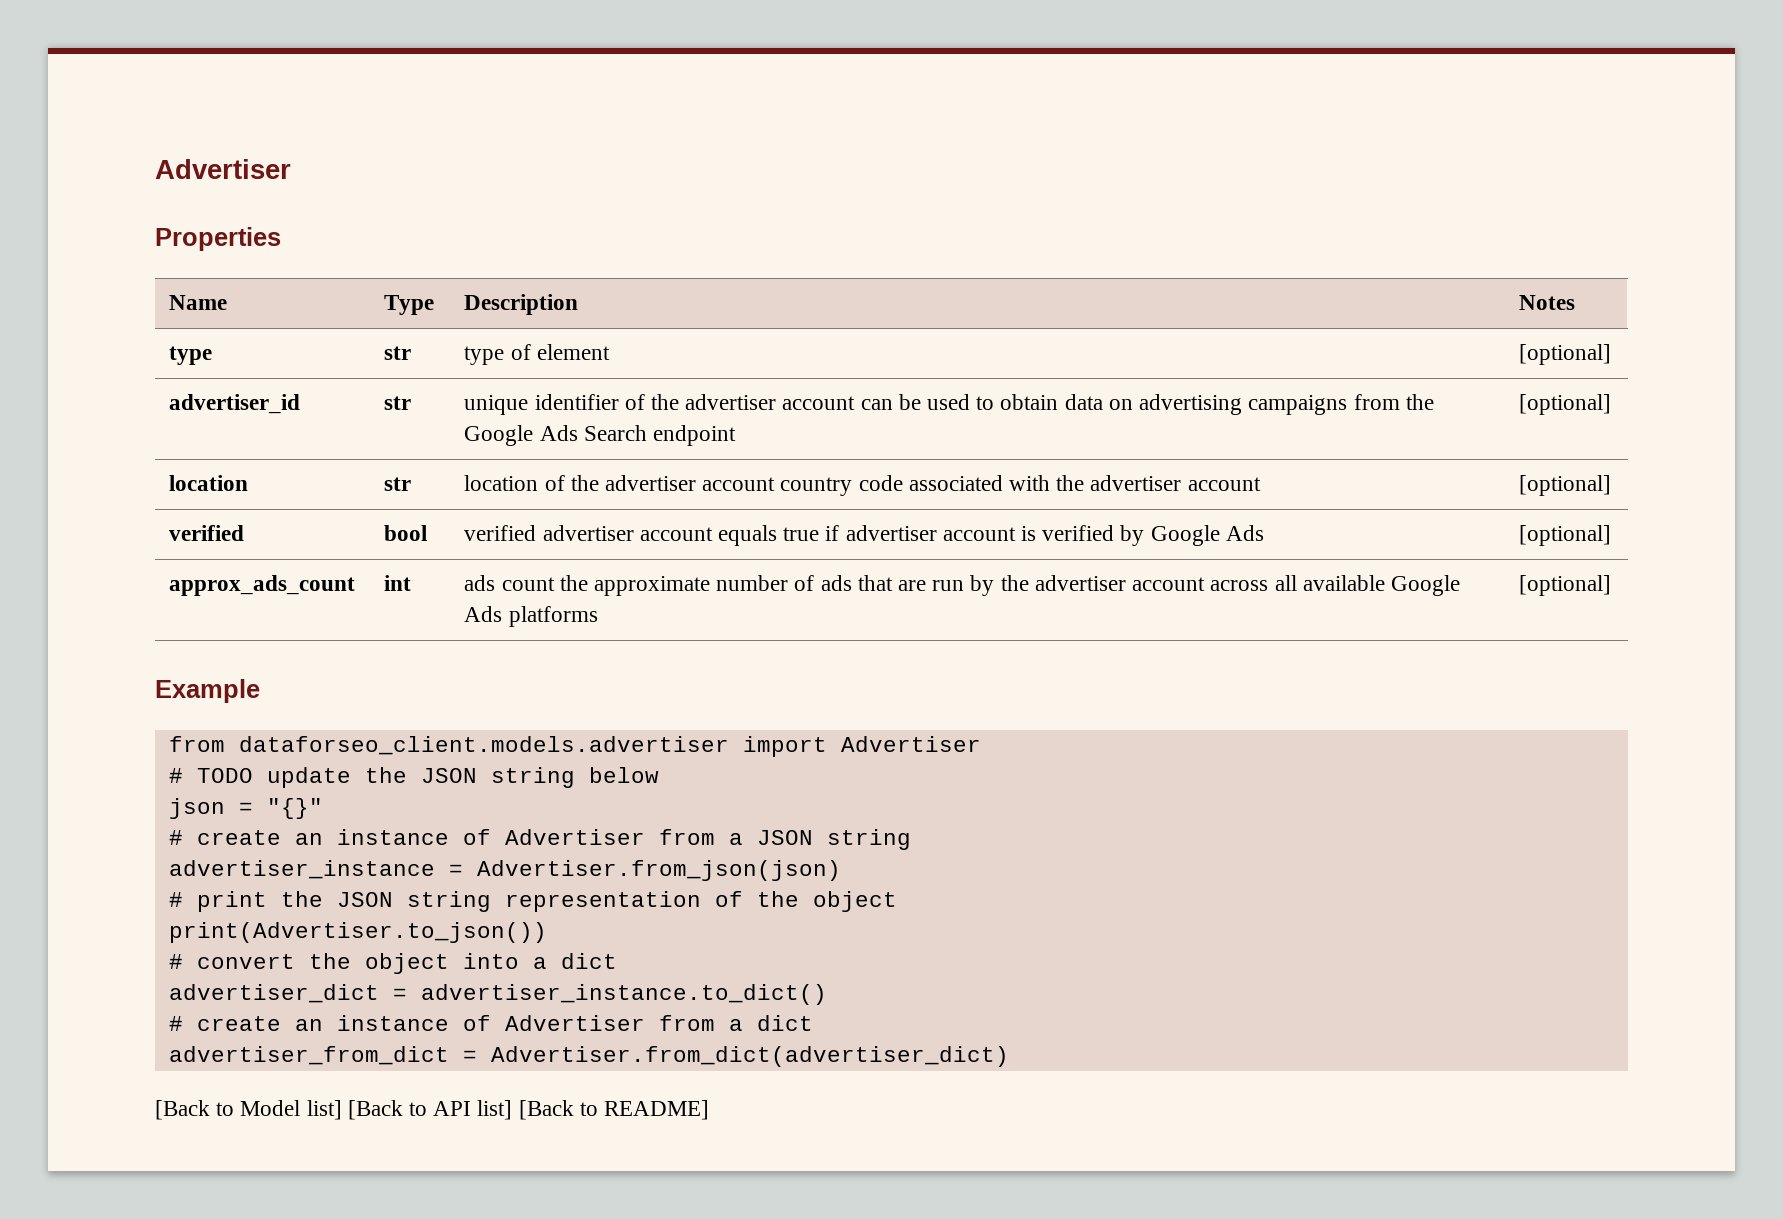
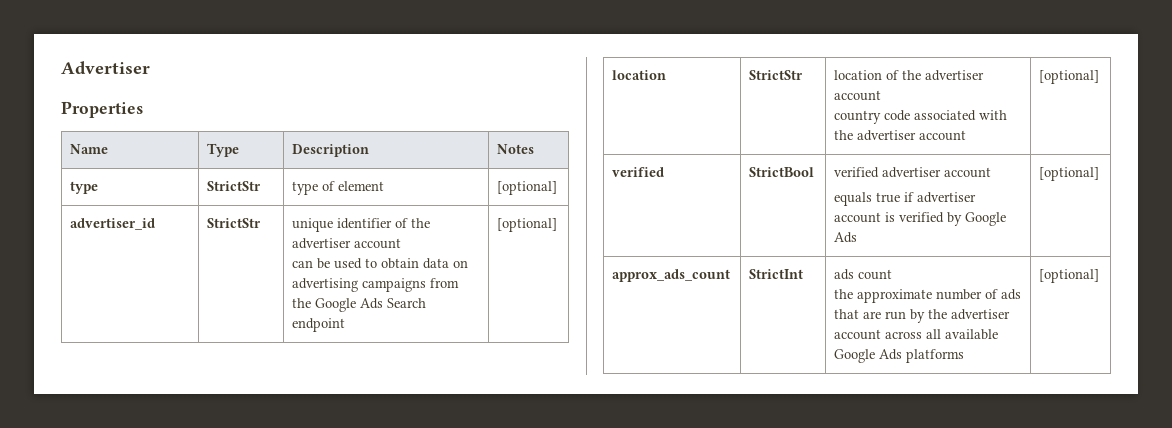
[384,346,412,360] str -> [207,181,262,191] StrictStr
[384,396,412,410] str -> [207,218,262,228] StrictStr
(856, 403) none -> (402, 243) //
[384,477,412,491] str -> [749,70,804,80] StrictStr
(776, 484) none -> (882, 95) //
[384,525,428,541] bool -> [749,167,815,177] StrictBool
(713, 534) none -> (992, 172) //
[384,575,412,591] int -> [749,269,804,279] StrictInt
(555, 584) none -> (893, 274) //
[155,679,260,703] [168,736,981,757] [168,767,659,788] [168,798,323,819] [168,829,911,850] [168,860,841,881] [168,891,897,912] [168,922,547,943] [168,953,617,974] [168,984,827,1005] [168,1015,813,1031] [168,1046,1009,1067] [155,1100,710,1120] // Example // from dataforseo_client.models.advertiser import Advertiser // # TODO update the JSON string below // json = "{}" // # create an instance of Advertiser from a JSON string // advertiser_instance = Advertiser.from_json(json) // # print the JSON string representation of the object // print(Advertiser.to_json()) // # convert the object into a dict // advertiser_dict = advertiser_instance.to_dict() // # create an instance of Advertiser from a dict // advertiser_from_dict = Advertiser.from_dict(advertiser_dict) // [Back to Model list] [Back to API list] [Back to README] -> (1100, 276) none

